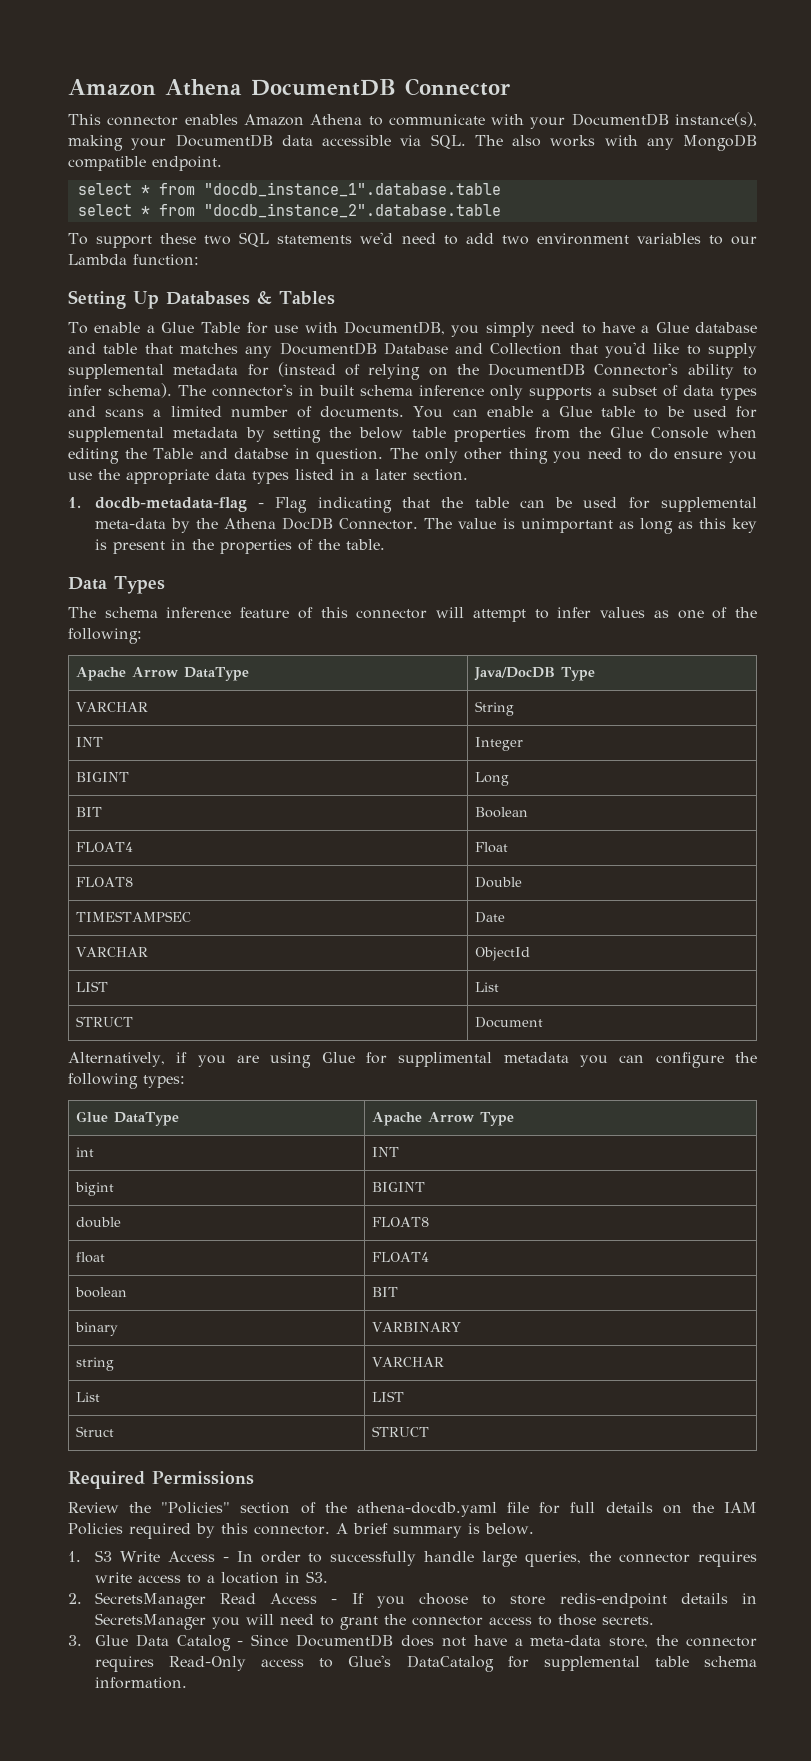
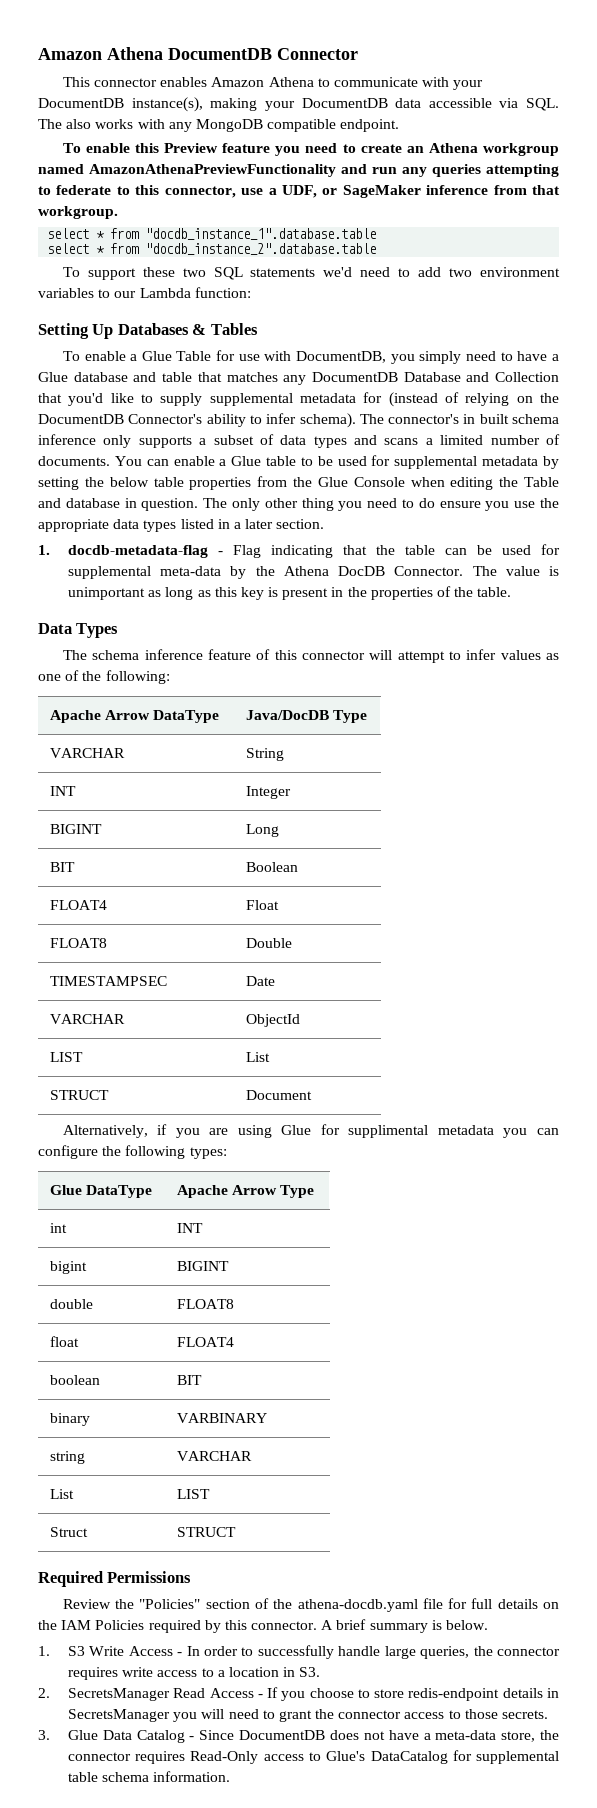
(222, 163) none -> [62,143,559,156] [38,164,559,177] [38,185,560,198] [38,206,118,219] // To enable this Preview feature you need to create an Athena workgroup named AmazonAthenaPreviewFunctionality and run any queries attempting to federate to this connector, use a UDF, or SageMaker inference from that workgroup.
[234,448,289,459] databse -> [65,498,120,508] database

